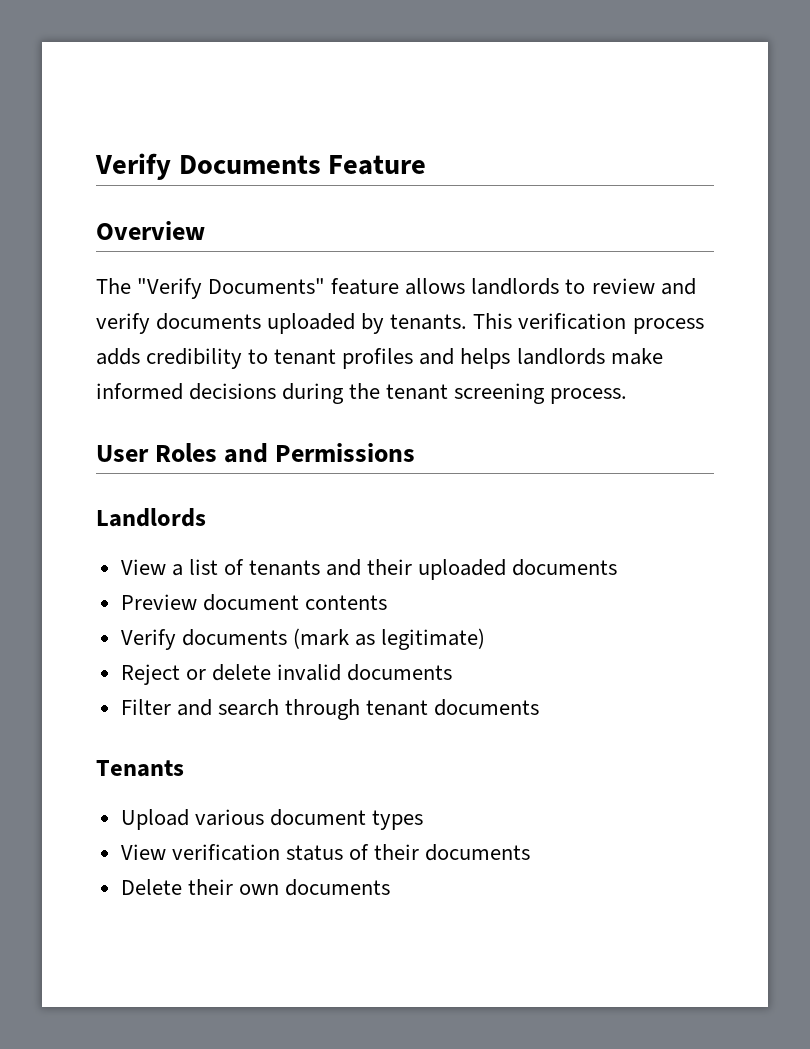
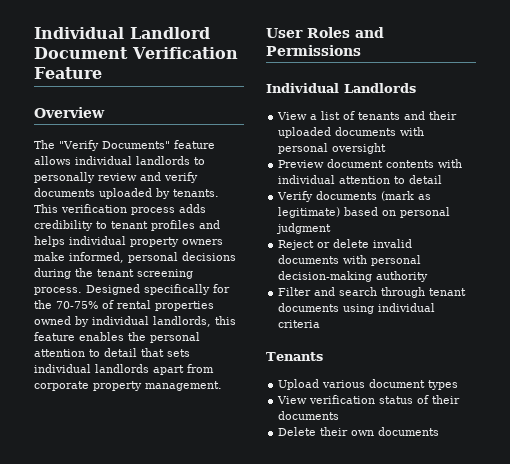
[95,153,321,180] Verify Documents -> [34,27,210,39] [34,47,238,59] Individual Landlord Document Verification
(466, 286) none -> [75,156,132,165] individual
(586, 286) none -> [34,172,95,183] personally
[516,348,663,365] [96,383,183,400] landlords make informed -> [69,236,223,247] [34,252,178,263] individual property owners make informed, personal
(628, 396) none -> [86,284,230,295] [34,300,214,311] [34,316,236,327] [34,332,200,343] [34,348,190,357] [34,364,214,375] [34,381,222,391] Designed specifically for the 70-75% of rental properties owned by individual landlords, this feature enables the personal attention to detail that sets individual landlords apart from corporate property management.
(416, 452) none -> [266,83,339,93] Individual
(618, 567) none -> [400,127,425,136] [278,143,387,154] with personal oversight
(387, 602) none -> [438,159,463,168] [278,175,443,184] with individual attention to detail
(486, 639) none -> [344,207,451,218] [276,223,332,234] based on personal judgment
(453, 672) none -> [343,255,422,266] [278,271,429,282] with personal decision-making authority
(540, 707) none -> [343,303,436,314] [278,320,321,328] using individual criteria

